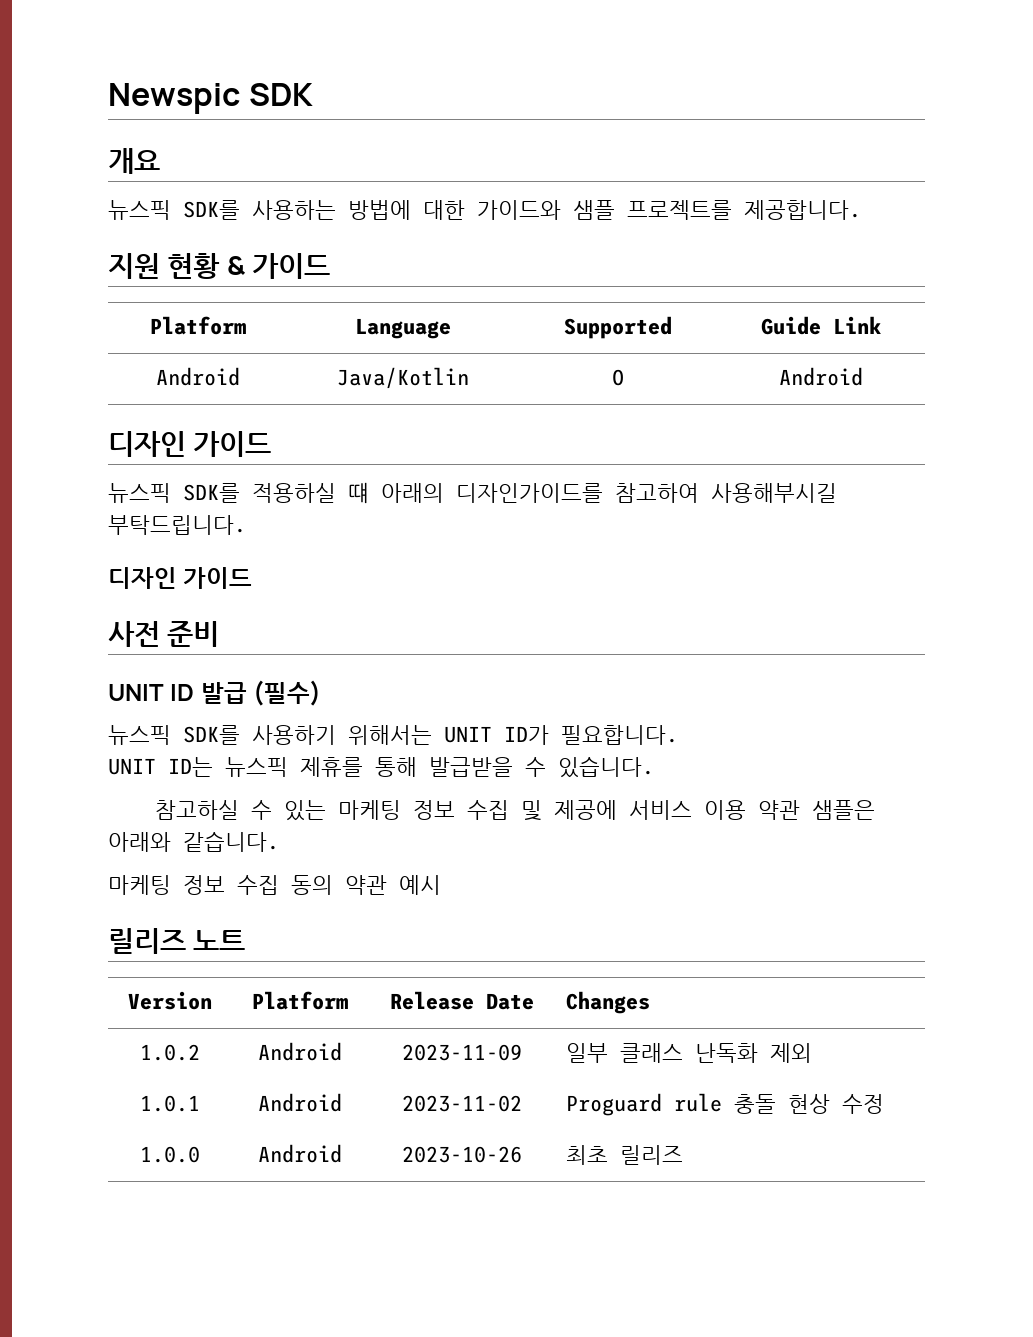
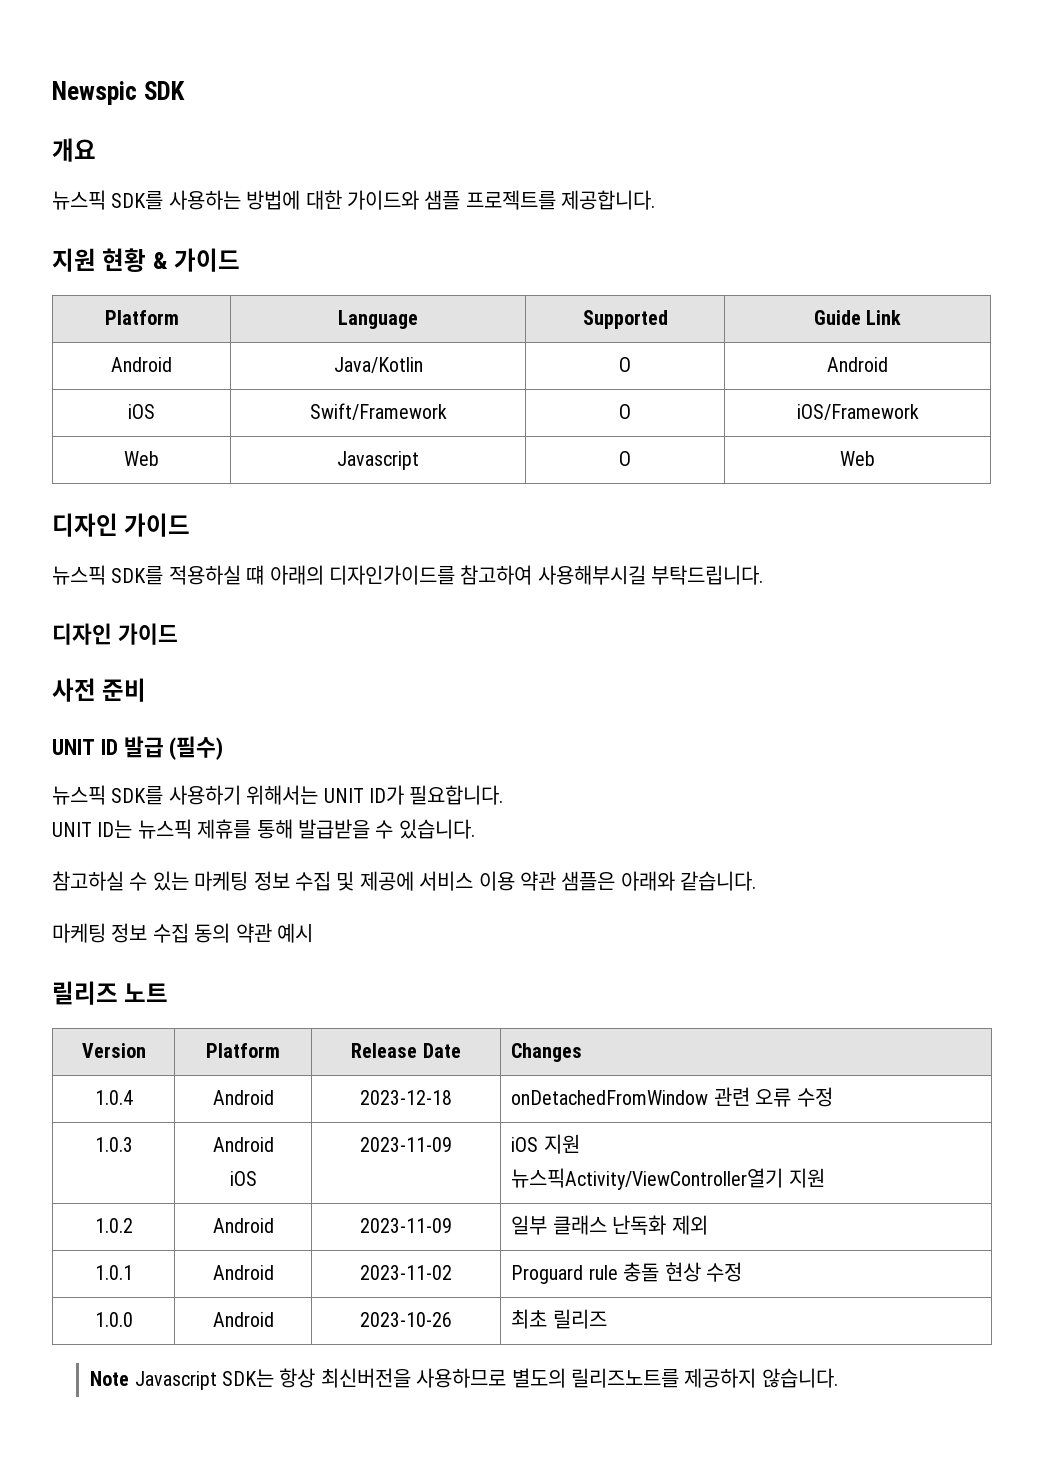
(863, 376) none -> [128,404,155,419] [309,403,447,420] [619,404,631,419] [796,404,919,420] [124,451,159,466] [337,451,420,470] [619,451,631,466] [840,451,875,466] // iOS | Swift/Framework | O | iOS/Framework // Web | Javascript | O | Web
(650, 1002) none -> [94,1090,133,1105] [212,1090,274,1105] [360,1090,452,1105] [511,1087,833,1107] [94,1137,133,1152] [212,1137,274,1152] [229,1171,257,1186] [360,1137,452,1152] [511,1134,580,1154] [511,1168,825,1190] // 1.0.4 | Android | 2023-12-18 | onDetachedFromWindow 관련 오류 수정 // 1.0.3 | Android // iOS | 2023-11-09 | iOS 지원 // 뉴스픽Activity/ViewController열기 지원
(683, 1155) none -> [90,1368,838,1390] // Note Javascript SDK는 항상 최신버전을 사용하므로 별도의 릴리즈노트를 제공하지 않습니다.

